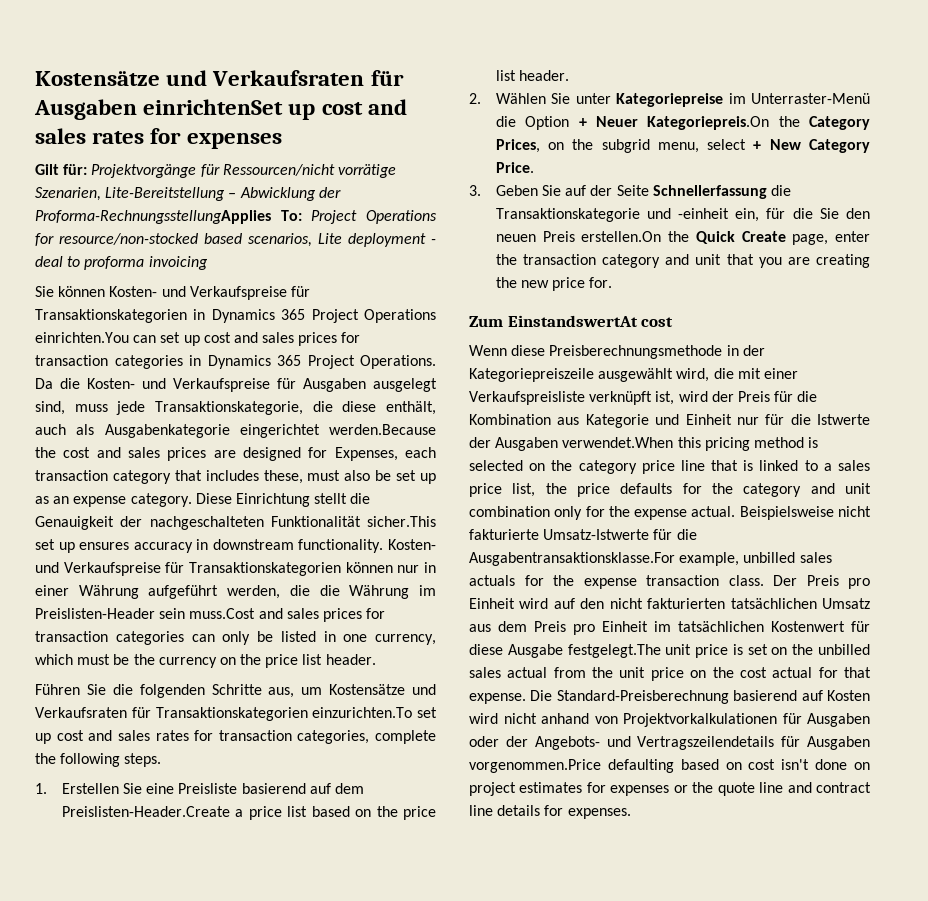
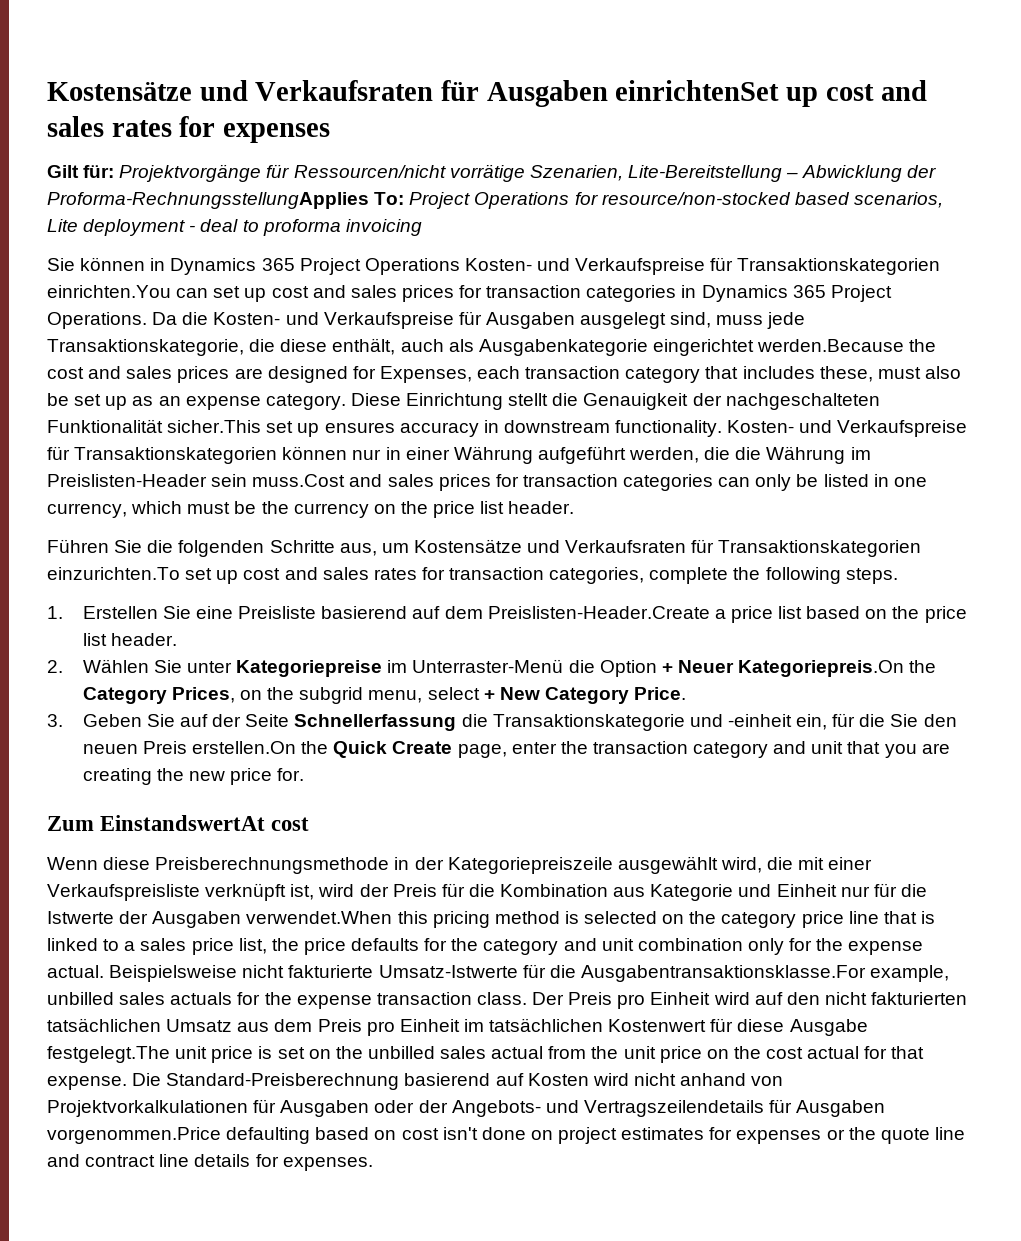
[109,286,310,300] [35,309,436,323] Kosten- und Verkaufspreise für Transaktionskategorien in Dynamics 365 Project Operations -> [150,257,941,275] in Dynamics 365 Project Operations Kosten- und Verkaufspreise für Transaktionskategorien

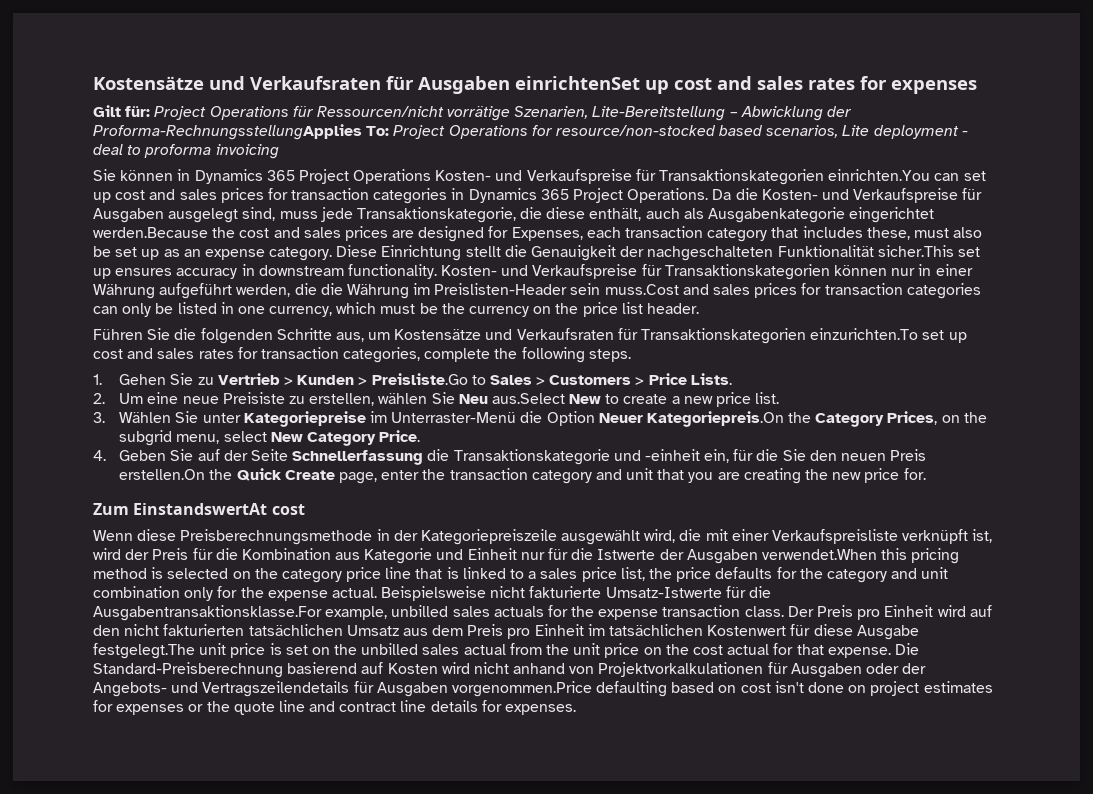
[119,164,262,182] Projektvorgänge -> [154,106,289,120] Project Operations
[82,606,967,623] [82,633,177,646] [47,660,63,673] Erstellen Sie eine Preisliste basierend auf dem Preislisten-Header.Create a price list based on the price list header. // 2. -> [119,373,732,385] [93,392,780,407] [93,412,105,423] Gehen Sie zu Vertrieb > Kunden > Preisliste.Go to Sales > Customers > Price Lists. // 2. Um eine neue Preisiste zu erstellen, wählen Sie Neu aus.Select New to create a new price list. // 3.
[661,663,673,673] + -> (595, 418) none
[483,690,495,700] + -> (267, 436) none
[47,714,63,727] 3. -> [93,450,106,461] 4.

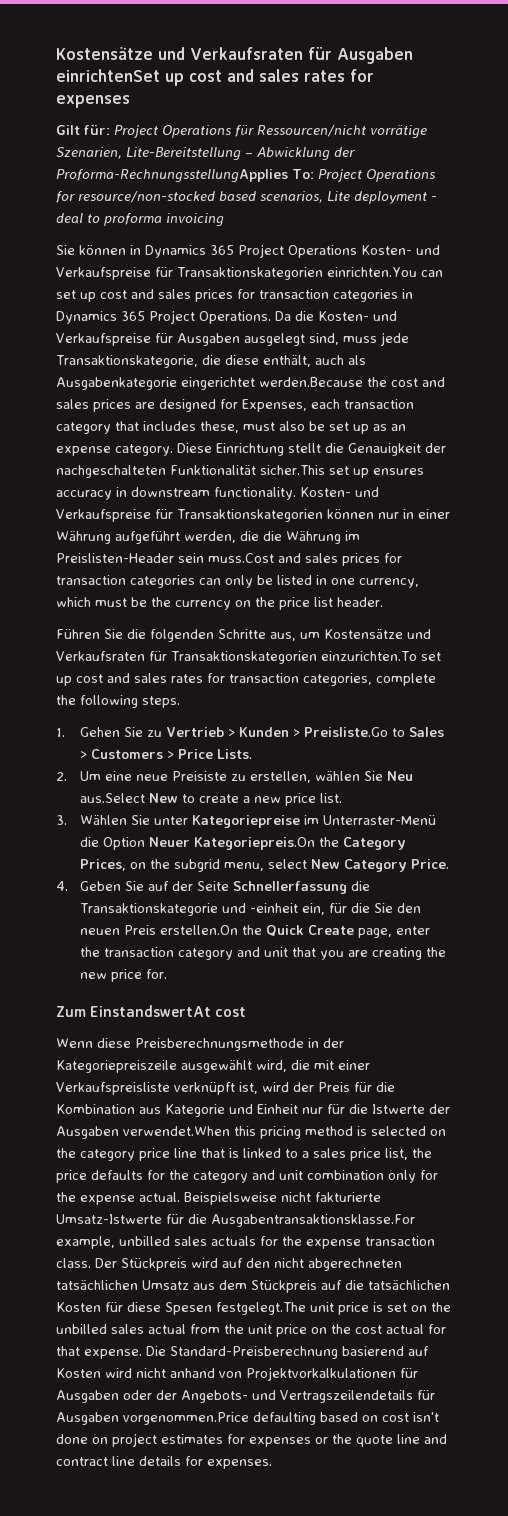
[817,605,934,620] Preis pro Einheit -> [121,1258,187,1271] Stückpreis
[163,624,245,636] fakturierten -> [308,1258,402,1271] abgerechneten
[467,624,787,639] Preis pro Einheit im tatsächlichen Kostenwert -> [251,1280,450,1293] [56,1302,101,1312] Stückpreis auf die tatsächlichen Kosten
[856,625,919,640] Ausgabe -> [165,1302,212,1315] Spesen

